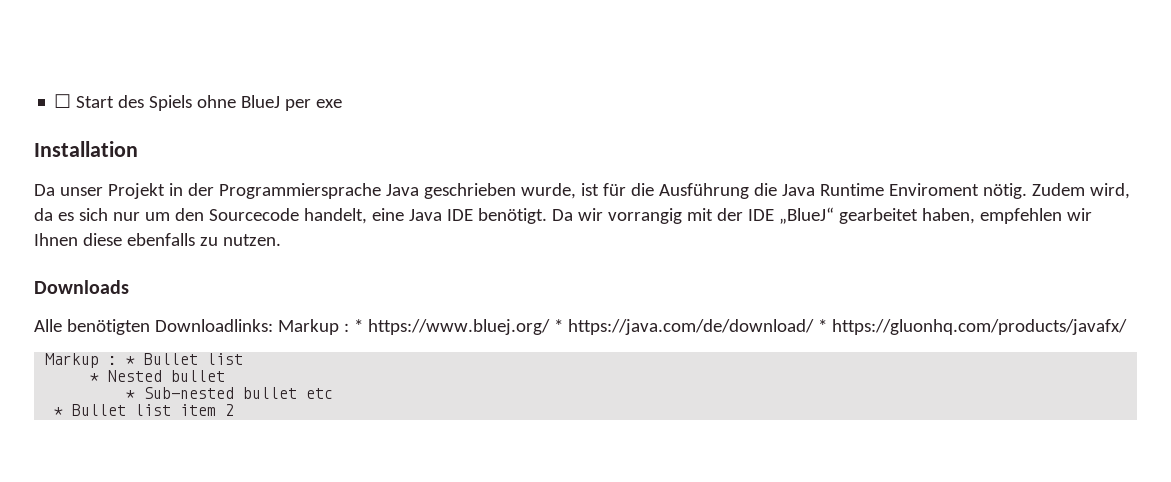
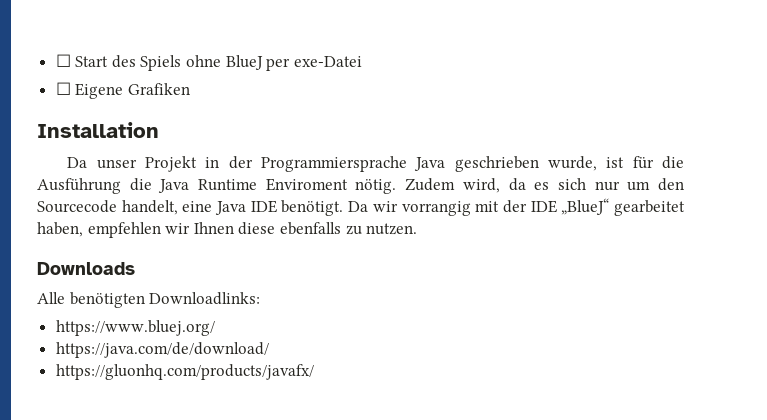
[316,99,343,108] exe -> [293,56,362,67] [55,82,190,99] exe-Datei // ☐ Eigene Grafiken
[277,319,363,335] Markup : * -> (261, 298) //
[553,319,563,332] * -> (215, 328) //
[817,319,827,332] * -> (269, 350) //
[45,353,244,368] [90,370,226,382] [126,387,334,399] [54,404,235,416] // Markup : * Bullet list // * Nested bullet // * Sub-nested bullet etc // * Bullet list item 2 -> (314, 372) none

